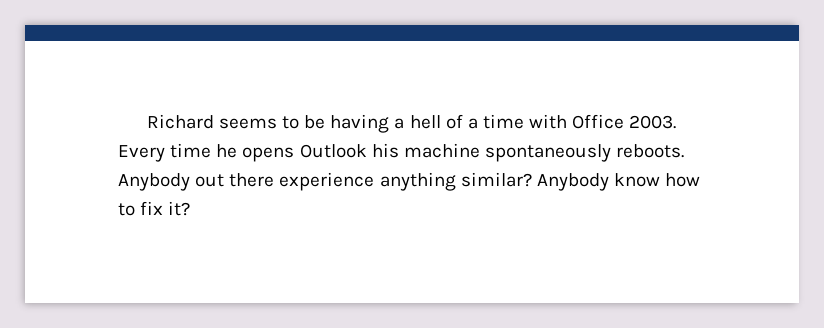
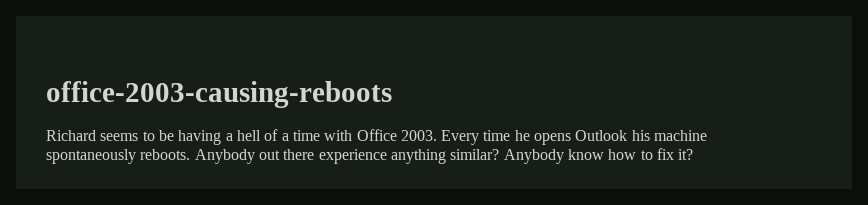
(146, 121) none -> [46,81,392,108] office-2003-causing-reboots //

